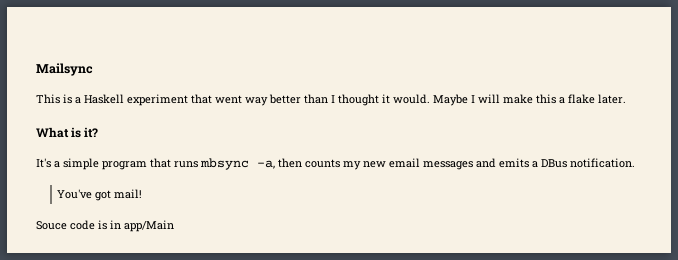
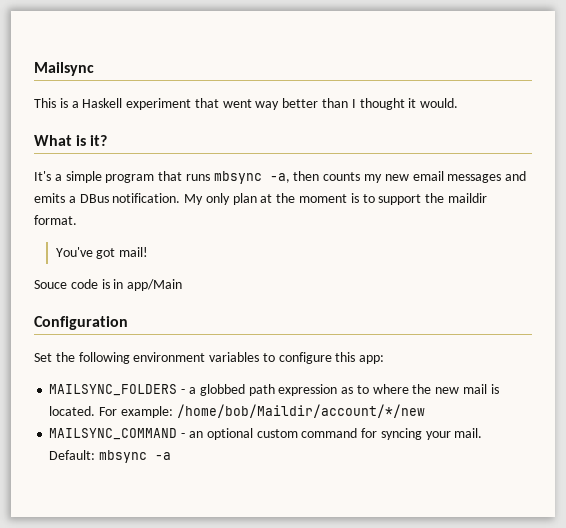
[433,94,626,106] Maybe I will make this a flake later. -> (459, 103) none
(635, 163) none -> [184,193,487,205] [34,215,77,225] My only plan at the moment is to support the maildir format.
(174, 226) none -> [34,316,128,330] [34,352,385,364] [49,384,499,396] [49,404,425,418] [49,428,483,440] [49,450,172,463] // Configuration // Set the following environment variables to configure this app: // MAILSYNC_FOLDERS - a globbed path expression as to where the new mail is located. For example: /home/bob/Maildir/account/*/new // MAILSYNC_COMMAND - an optional custom command for syncing your mail. Default: mbsync -a

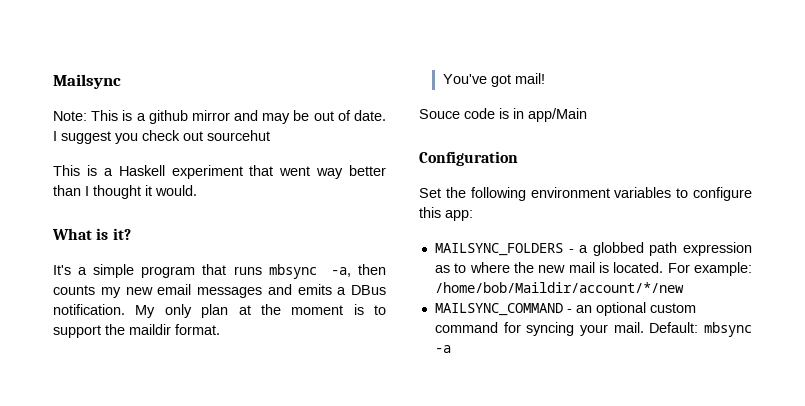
(94, 69) none -> [53,110,387,124] [53,130,270,144] // Note: This is a github mirror and may be out of date. I suggest you check out sourcehut

